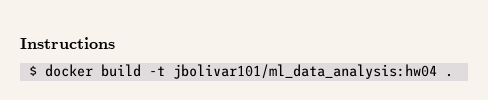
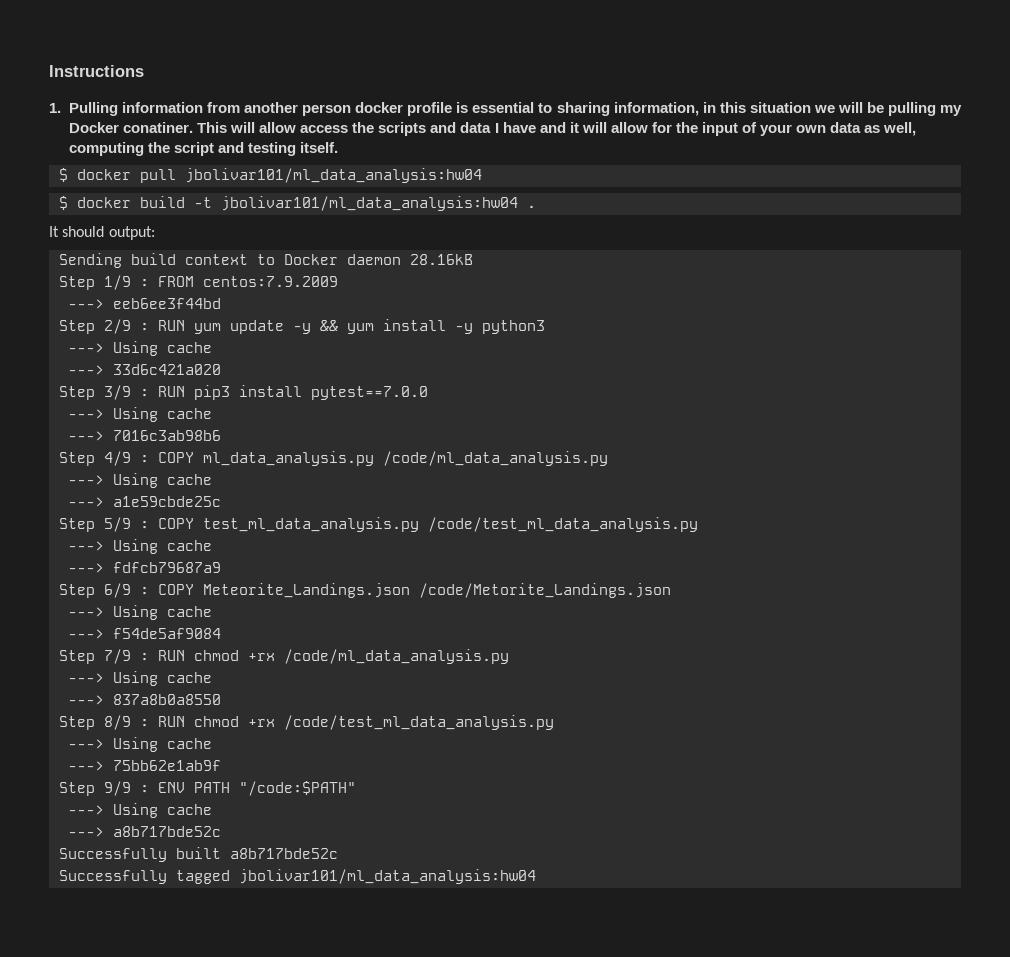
(115, 43) none -> [49,102,962,116] [69,122,917,136] [69,142,339,156] [58,168,482,183] // 1. Pulling information from another person docker profile is essential to sharing information, in this situation we will be pulling my Docker conatiner. This will allow access the scripts and data I have and it will allow for the input of your own data as well, computing the script and testing itself. // $ docker pull jbolivar101/ml_data_analysis:hw04
(453, 75) none -> [49,226,155,240] [58,253,473,268] [58,275,338,290] [67,298,221,309] [58,319,545,334] [67,341,212,356] [67,364,221,375] [58,385,428,400] [67,407,212,422] [67,430,221,441] [58,451,608,466] [67,473,212,488] [67,496,221,507] [58,517,698,532] [67,539,212,554] [67,562,221,573] [58,583,671,598] [67,605,212,620] [67,628,221,639] [58,649,509,664] [67,671,212,686] [67,694,221,705] [58,715,554,730] [67,737,212,752] [67,760,221,771] [58,781,356,796] [67,803,212,818] [67,826,221,837] [58,847,338,862] [58,869,536,884] // It should output: // Sending build context to Docker daemon 28.16kB // Step 1/9 : FROM centos:7.9.2009 // ---> eeb6ee3f44bd // Step 2/9 : RUN yum update -y && yum install -y python3 // ---> Using cache // ---> 33d6c421a020 // Step 3/9 : RUN pip3 install pytest==7.0.0 // ---> Using cache // ---> 7016c3ab98b6 // Step 4/9 : COPY ml_data_analysis.py /code/ml_data_analysis.py // ---> Using cache // ---> a1e59cbde25c // Step 5/9 : COPY test_ml_data_analysis.py /code/test_ml_data_analysis.py // ---> Using cache // ---> fdfcb79687a9 // Step 6/9 : COPY Meteorite_Landings.json /code/Metorite_Landings.json // ---> Using cache // ---> f54de5af9084 // Step 7/9 : RUN chmod +rx /code/ml_data_analysis.py // ---> Using cache // ---> 837a8b0a8550 // Step 8/9 : RUN chmod +rx /code/test_ml_data_analysis.py // ---> Using cache // ---> 75bb62e1ab9f // Step 9/9 : ENV PATH "/code:$PATH" // ---> Using cache // ---> a8b717bde52c // Successfully built a8b717bde52c // Successfully tagged jbolivar101/ml_data_analysis:hw04

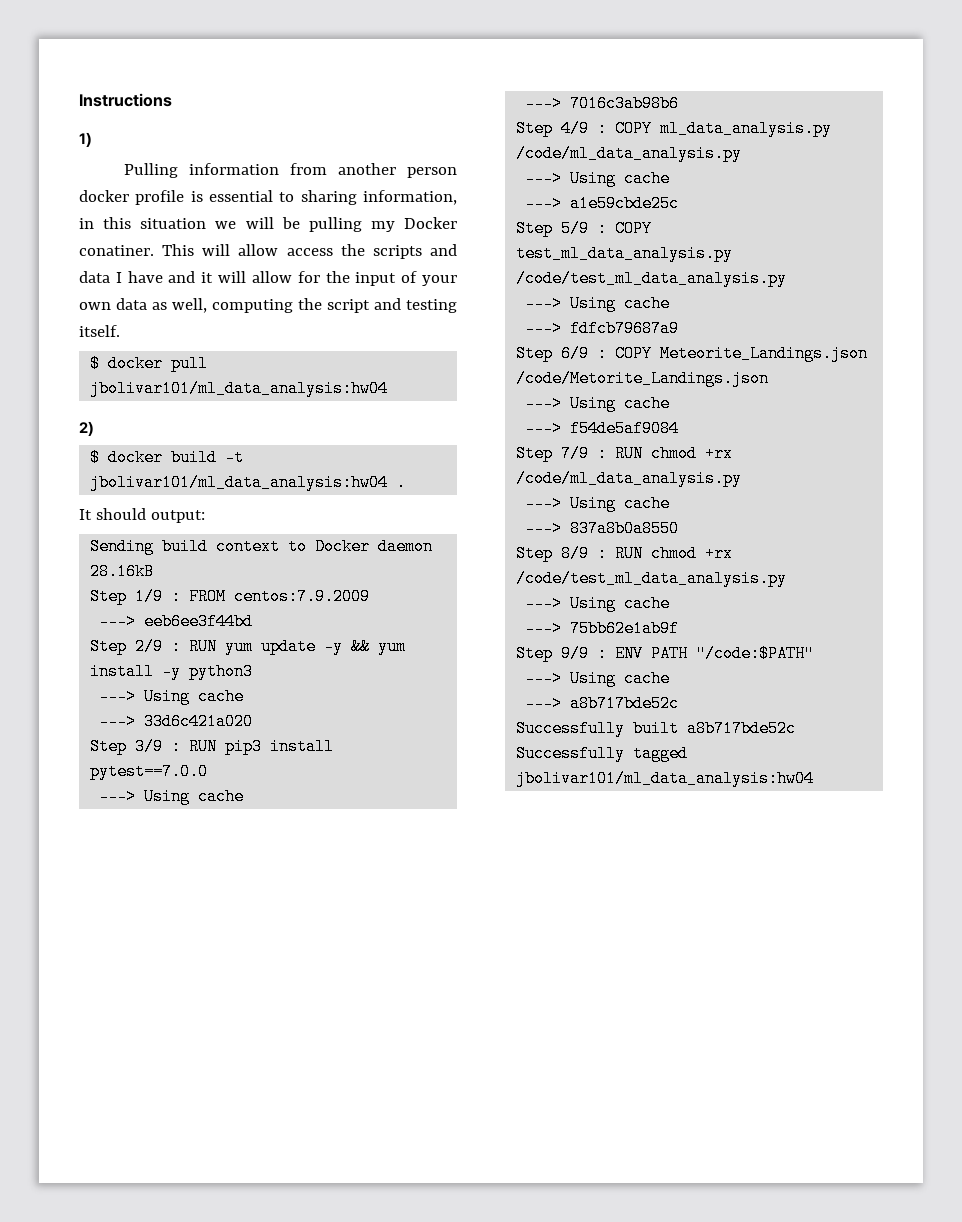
[49,103,61,113] 1. -> [79,132,92,147] 1) //
(482, 175) none -> [79,421,94,436] // 2)

